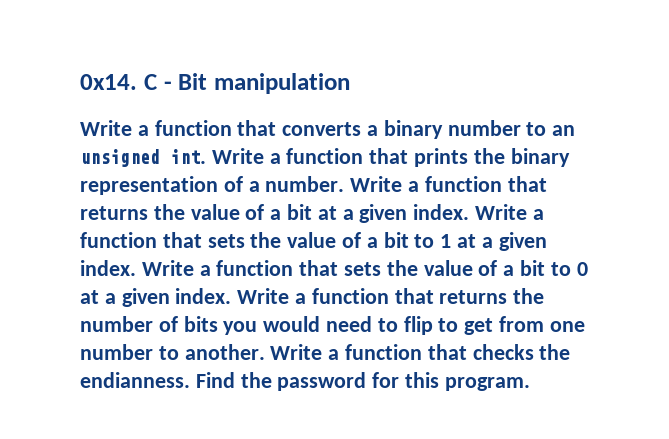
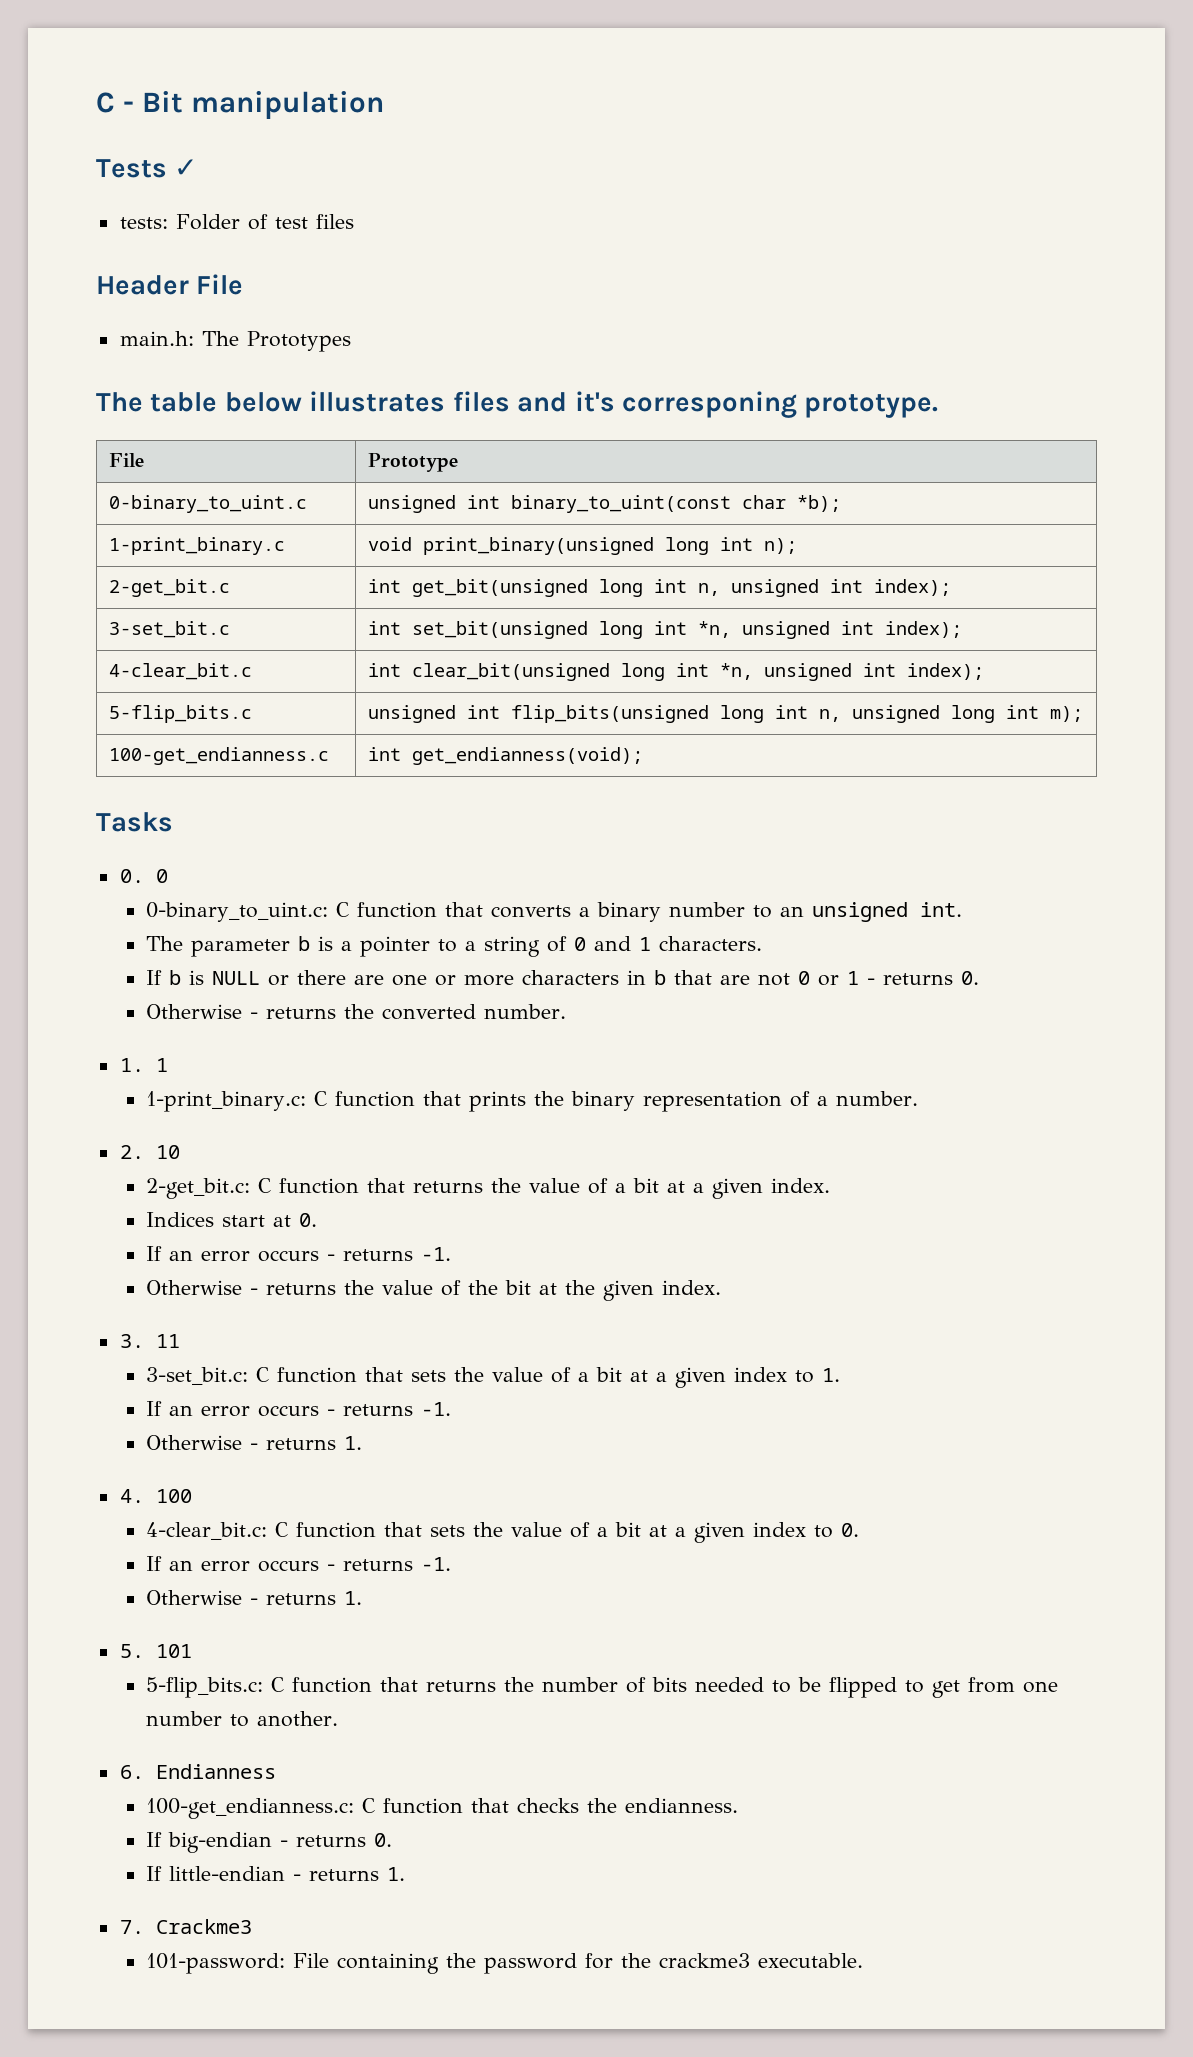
[80,74,137,90] 0x14. -> (96, 102) none
[80,120,149,136] Write a -> [96,159,198,178] [119,214,354,230] [96,274,244,295] [119,331,351,352] [96,391,939,418] [108,453,144,467] [367,453,458,472] [108,495,307,513] [367,495,841,513] [108,537,285,555] [367,537,797,555] [108,579,230,597] [367,579,951,597] [108,621,230,638] [367,621,962,639] [108,663,252,680] [367,663,984,681] [108,705,252,723] [367,705,1083,723] [108,747,329,765] [367,747,643,765] [96,812,173,832] [119,869,168,883] [146,902,350,922] Tests ✓ // tests: Folder of test files // Header File // main.h: The Prototypes // The table below illustrates files and it's corresponing prototype. // File | Prototype // 0-binary_to_uint.c | unsigned int binary_to_uint(const char *b); // 1-print_binary.c | void print_binary(unsigned long int n); // 2-get_bit.c | int get_bit(unsigned long int n, unsigned int index); // 3-set_bit.c | int set_bit(unsigned long int *n, unsigned int index); // 4-clear_bit.c | int clear_bit(unsigned long int *n, unsigned int index); // 5-flip_bits.c | unsigned int flip_bits(unsigned long int n, unsigned long int m); // 100-get_endianness.c | int get_endianness(void); // Tasks // 0. 0 // 0-binary_to_uint.c: C
[211,148,281,164] Write a -> [146,936,763,957] [146,970,980,986] [146,1004,567,1020] [119,1058,168,1072] [146,1091,327,1112] // The parameter b is a pointer to a string of 0 and 1 characters. // If b is NULL or there are one or more characters in b that are not 0 or 1 - returns 0. // Otherwise - returns the converted number. // 1. 1 // 1-print_binary.c: C
[350,176,420,192] Write a -> [119,1145,180,1159] [146,1178,272,1199] // 2. 10 // 2-get_bit.c: C
[475,204,544,220] [80,232,547,251] [80,260,588,276] [80,288,307,307] Write a function that sets the value of a bit to 1 at a given index. Write a function that sets the value of a bit to 0 at a given index. Write a -> [146,1212,318,1227] [146,1246,452,1262] [146,1280,722,1301] [119,1334,180,1348] [146,1367,841,1388] [146,1401,452,1417] [146,1435,363,1450] [119,1489,192,1503] [146,1522,860,1543] [146,1556,452,1572] [146,1590,363,1605] [119,1644,192,1658] [146,1677,285,1698] // Indices start at 0. // If an error occurs - returns -1. // Otherwise - returns the value of the bit at the given index. // 3. 11 // 3-set_bit.c: C function that sets the value of a bit at a given index to 1. // If an error occurs - returns -1. // Otherwise - returns 1. // 4. 100 // 4-clear_bit.c: C function that sets the value of a bit at a given index to 0. // If an error occurs - returns -1. // Otherwise - returns 1. // 5. 101 // 5-flip_bits.c: C
[223,316,433,335] you would need to flip -> [695,1677,898,1698] needed to be flipped
[270,344,340,360] Write a -> [119,1764,276,1779] [146,1798,376,1819] // 6. Endianness // 100-get_endianness.c: C
[195,372,530,391] Find the password for this program. -> [146,1832,393,1853] [146,1866,406,1881] [119,1919,252,1934] [146,1953,864,1974] // If big-endian - returns 0. // If little-endian - returns 1. // 7. Crackme3 // 101-password: File containing the password for the crackme3 executable.

